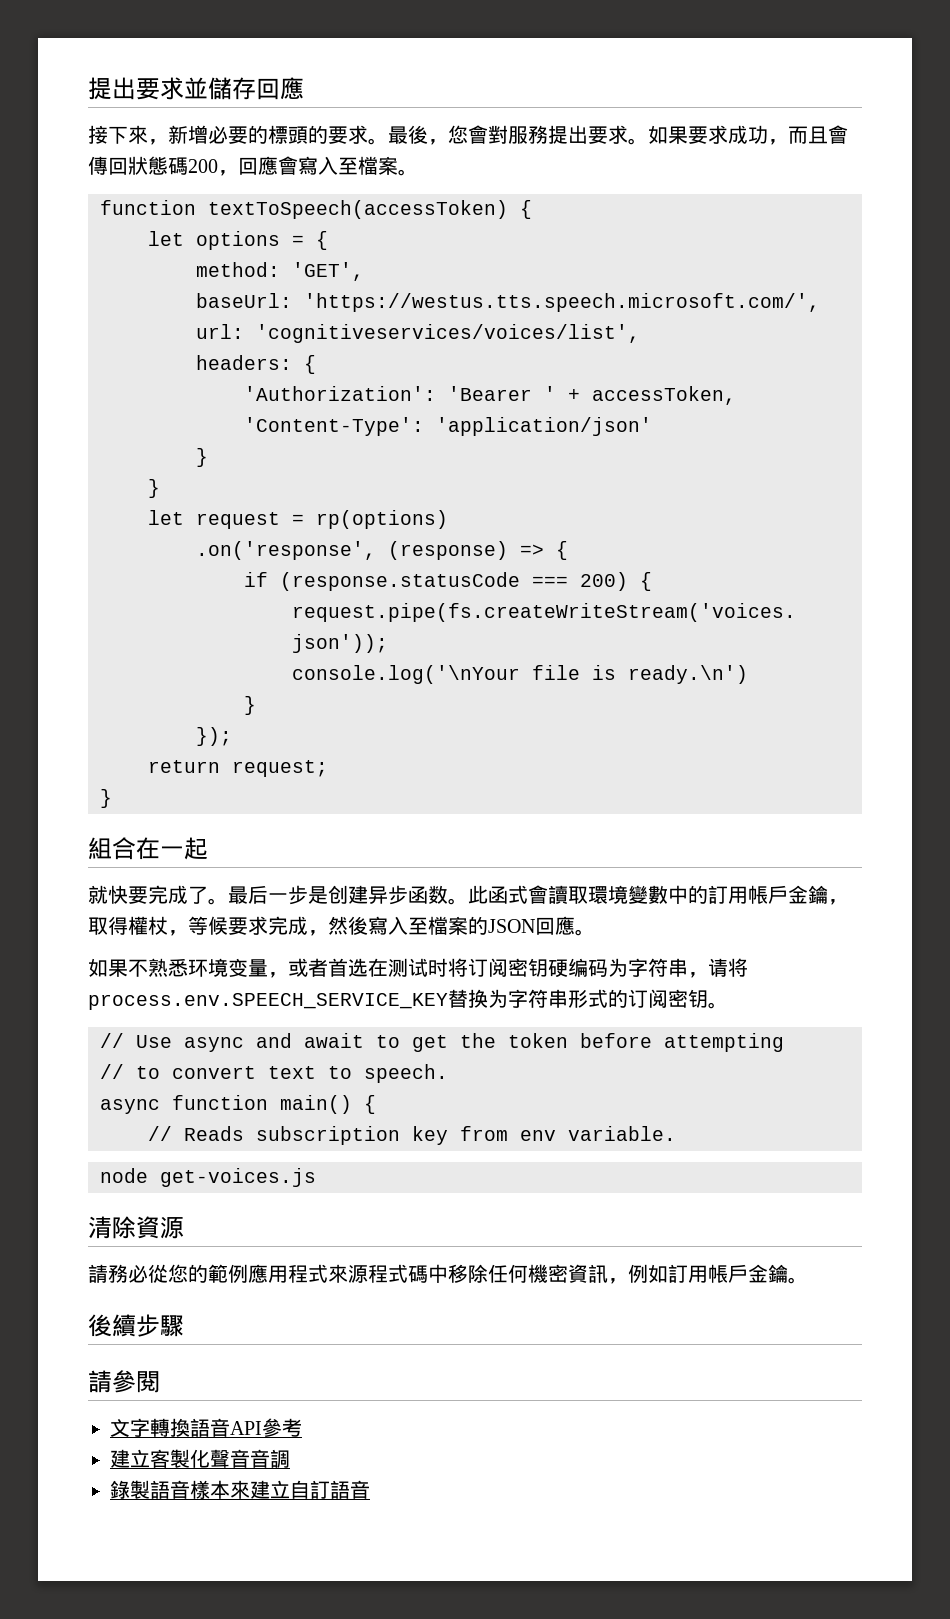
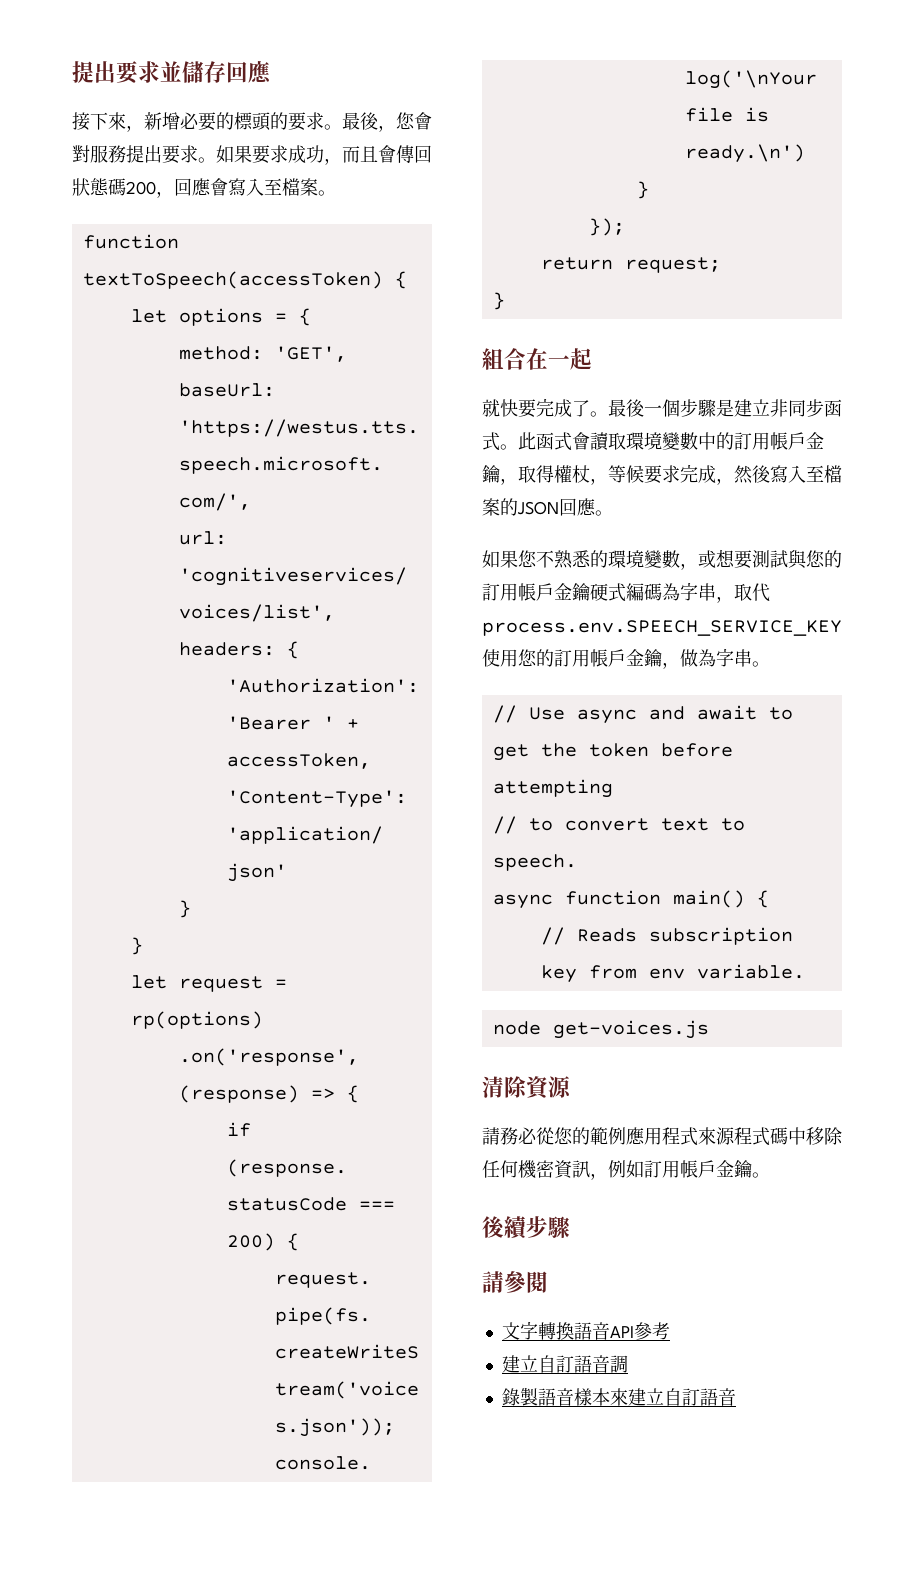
[248,885,448,905] 后一步是创建异步函数 -> [626,399,842,417] [482,432,500,451] 後一個步驟是建立非同步函式
[128,958,748,978] [88,989,708,1010] 不熟悉环境变量，或者首选在测试时将订阅密钥硬编码为字符串，请将process.env.SPEECH_SERVICE_KEY替换为字符串形式的订阅密钥 -> [518,549,842,570] [482,582,770,603] [482,620,842,636] [482,648,752,669] 您不熟悉的環境變數，或想要測試與您的訂用帳戶金鑰硬式編碼為字串，取代process.env.SPEECH_SERVICE_KEY使用您的訂用帳戶金鑰，做為字串
[150,1449,250,1468] 客製化聲音 -> [537,1355,592,1373] 自訂語

